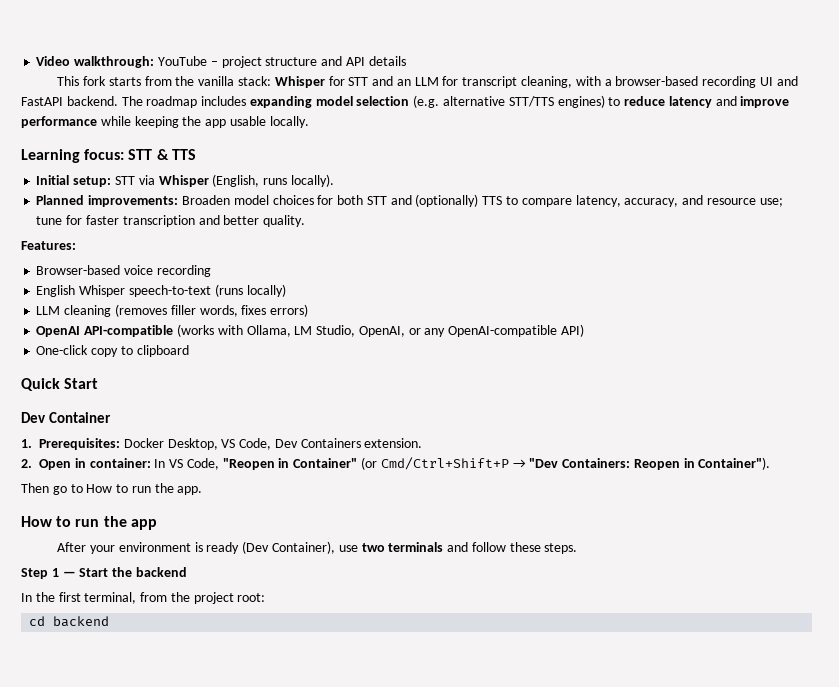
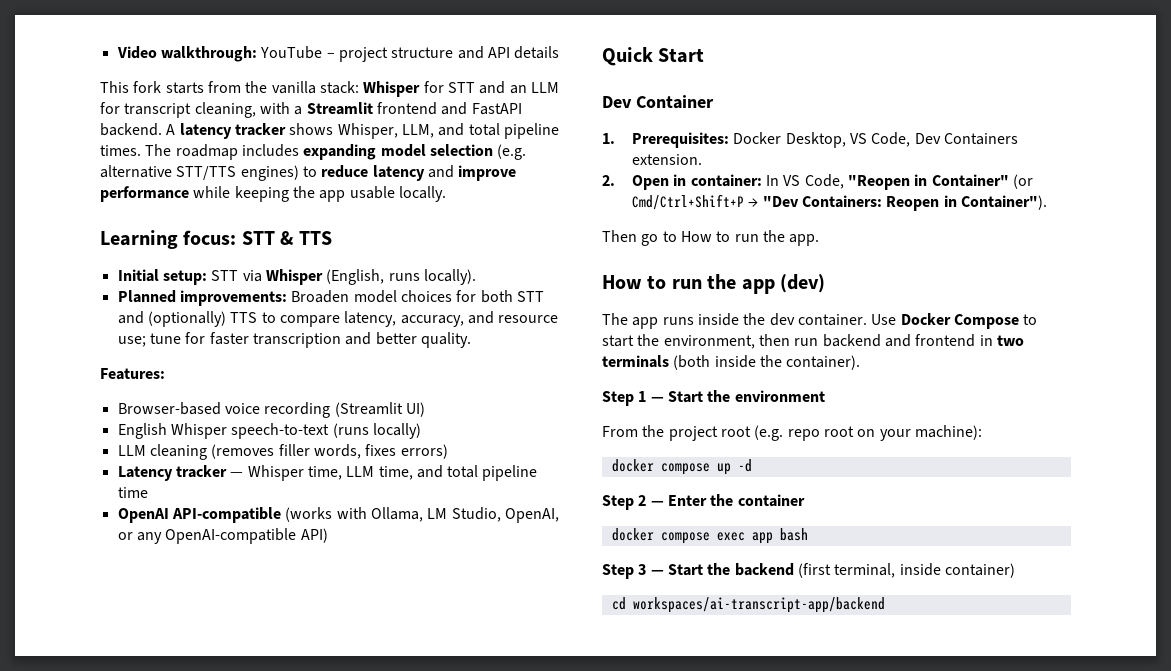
[615,76,798,88] [21,96,118,106] browser-based recording UI and FastAPI backend. -> [306,102,522,115] [100,123,559,139] [100,145,141,156] Streamlit frontend and FastAPI backend. A latency tracker shows Whisper, LLM, and total pipeline times.
(211, 271) none -> [334,402,425,417] (Streamlit UI)
(309, 310) none -> [117,465,538,481] [117,487,148,498] // Latency tracker — Whisper time, LLM time, and total pipeline time
[36,345,189,357] // One-click copy to clipboard -> (328, 535) none
[57,541,578,554] // After your environment is ready (Dev Container), use two terminals and follow these steps. -> [780,274,825,293] [602,313,1038,329] [602,334,1024,349] [602,355,861,370] (dev) // The app runs inside the dev container. Use Docker Compose to start the environment, then run backend and frontend in two terminals (both inside the container).
[135,567,187,577] [21,592,266,604] backend // In the first terminal, from the project root: -> [734,390,825,402] [602,425,982,441] [611,459,752,475] [602,494,805,510] [611,528,808,544] [602,563,1015,579] environment // From the project root (e.g. repo root on your machine): // docker compose up -d // Step 2 — Enter the container // docker compose exec app bash // Step 3 — Start the backend (first terminal, inside container)
[53,616,110,627] backend -> [632,597,885,613] workspaces/ai-transcript-app/backend

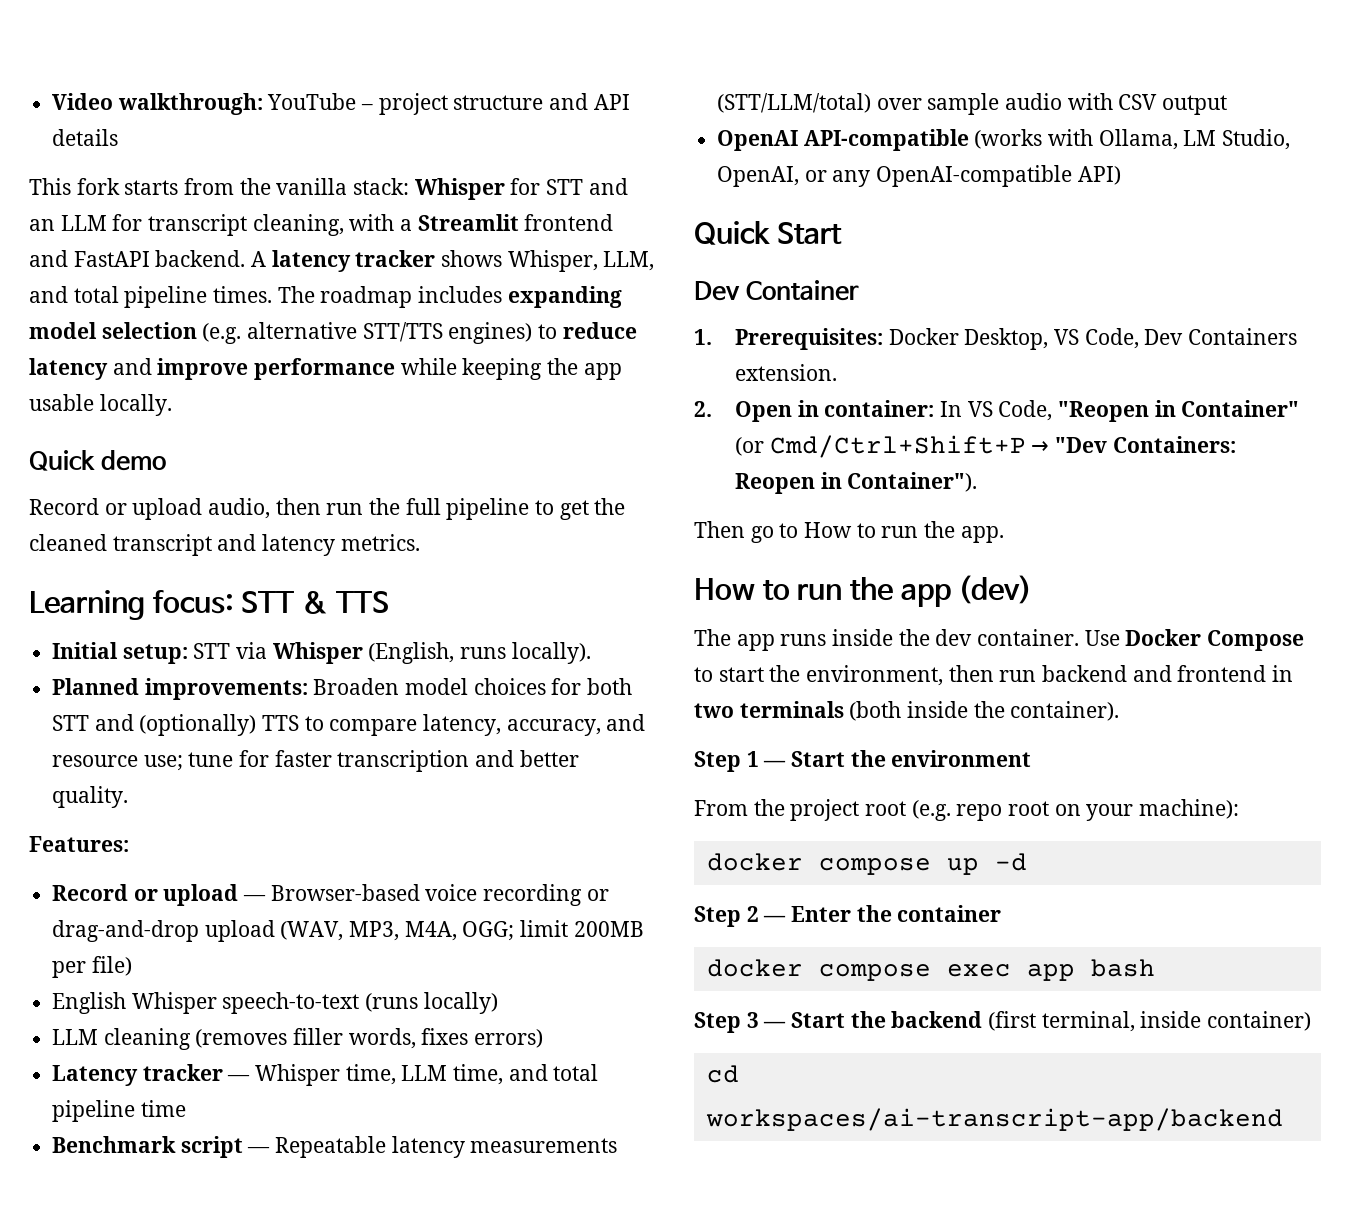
(446, 194) none -> [29,450,166,471] [29,498,626,520] [29,534,420,556] // Quick demo // Record or upload audio, then run the full pipeline to get the cleaned transcript and latency metrics.
[117,402,425,418] Browser-based voice recording (Streamlit UI) -> [52,884,609,906] [52,920,644,942] [52,956,132,978] Record or upload — Browser-based voice recording or drag-and-drop upload (WAV, MP3, M4A, OGG; limit 200MB per file)
(148, 492) none -> [52,1136,618,1158] [717,93,1228,115] // Benchmark script — Repeatable latency measurements (STT/LLM/total) over sample audio with CSV output

